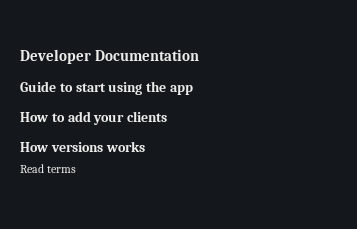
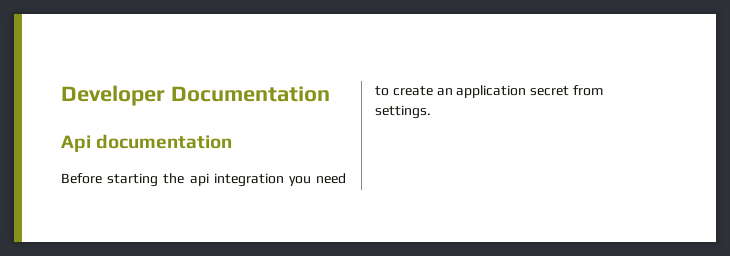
[20,81,193,95] [20,111,168,125] [20,141,145,152] [20,164,77,173] Guide to start using the app // How to add your clients // How versions works // Read terms -> [61,134,233,152] [61,173,346,187] [375,85,603,98] [375,105,431,119] Api documentation // Before starting the api integration you need to create an application secret from settings.

